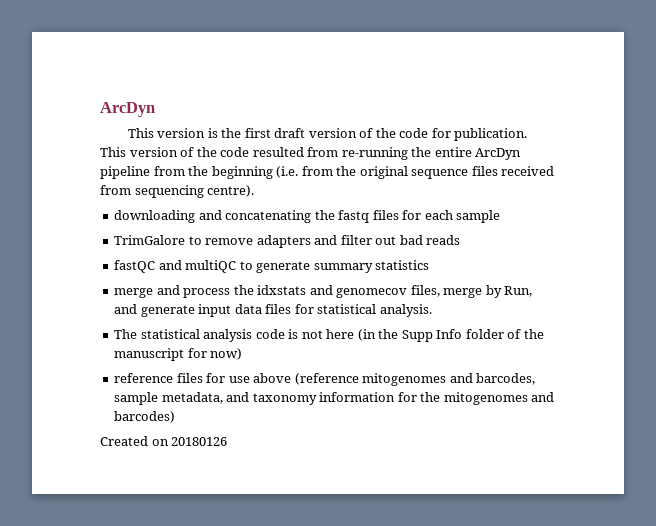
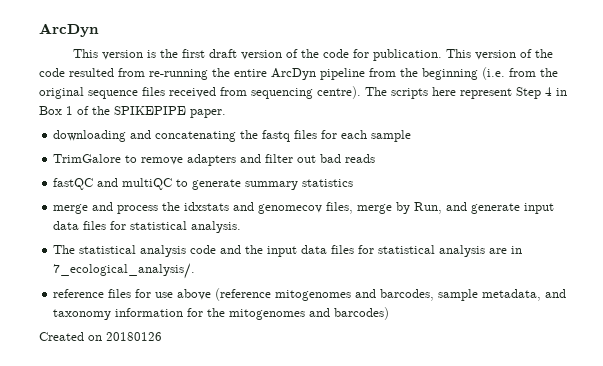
(255, 191) none -> [365,87,567,99] [39,106,226,118] The scripts here represent Step 4 in Box 1 of the SPIKEPIPE paper.
[288,329,544,342] [114,348,243,361] is not here (in the Supp Info folder of the manuscript for now) -> [220,245,523,257] [53,263,196,279] and the input data files for statistical analysis are in 7_ecological_analysis/.

